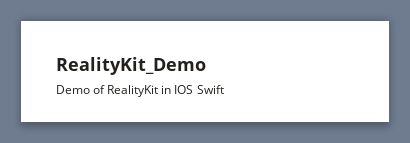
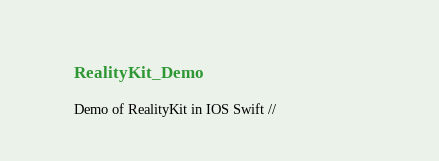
(224, 89) none -> [268,104,277,114] //

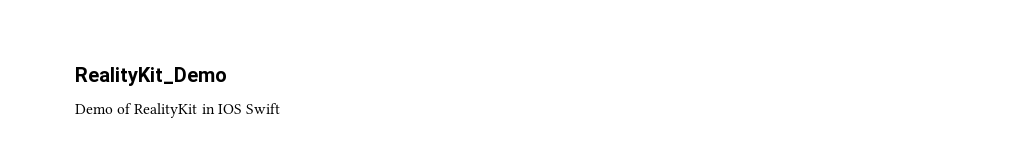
[268,104,277,114] // -> (280, 108) none

